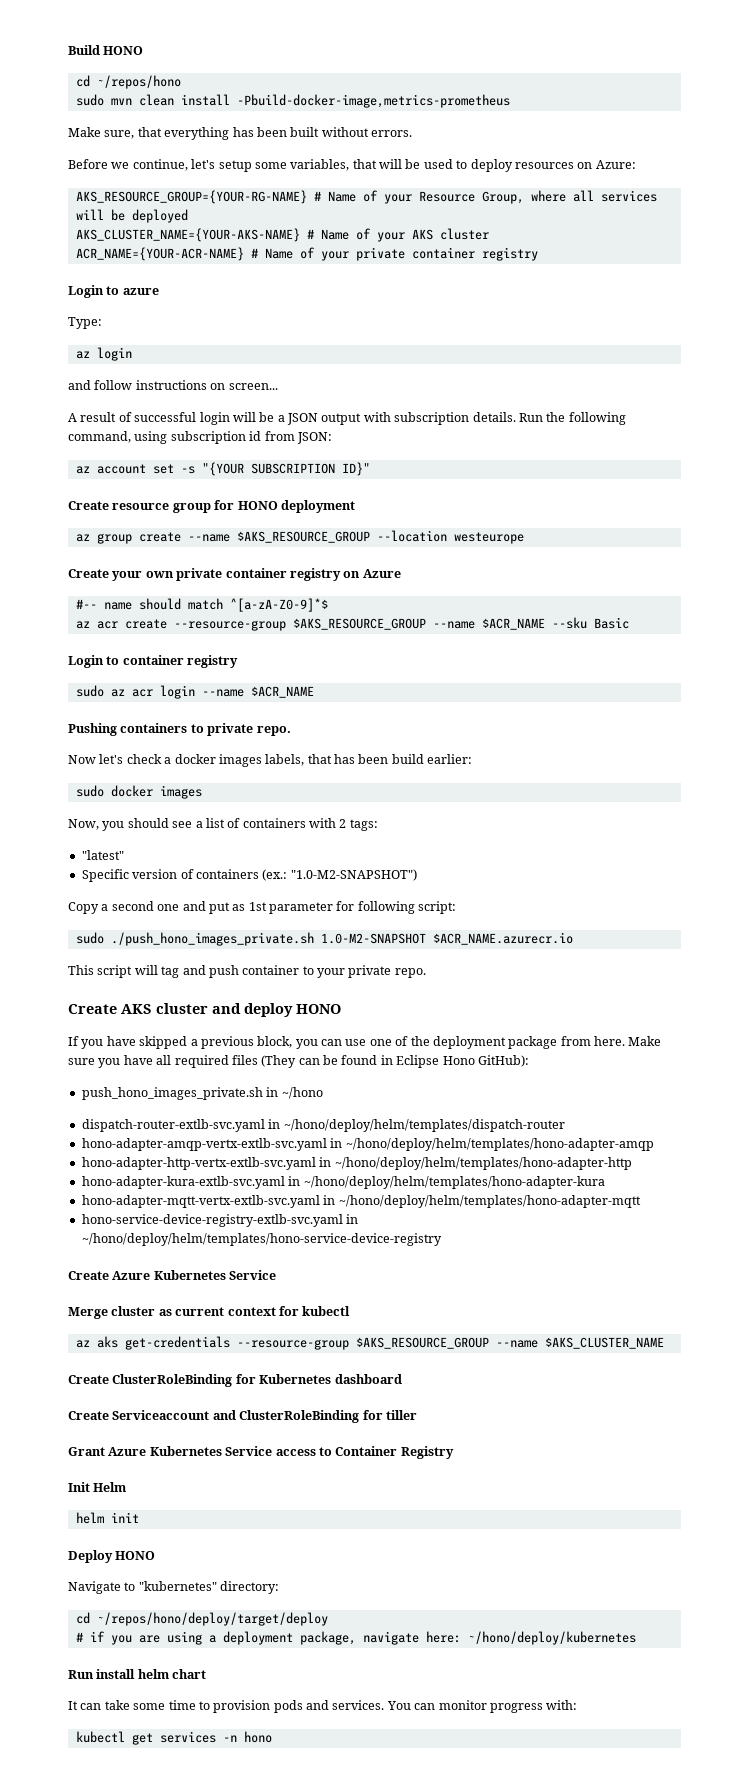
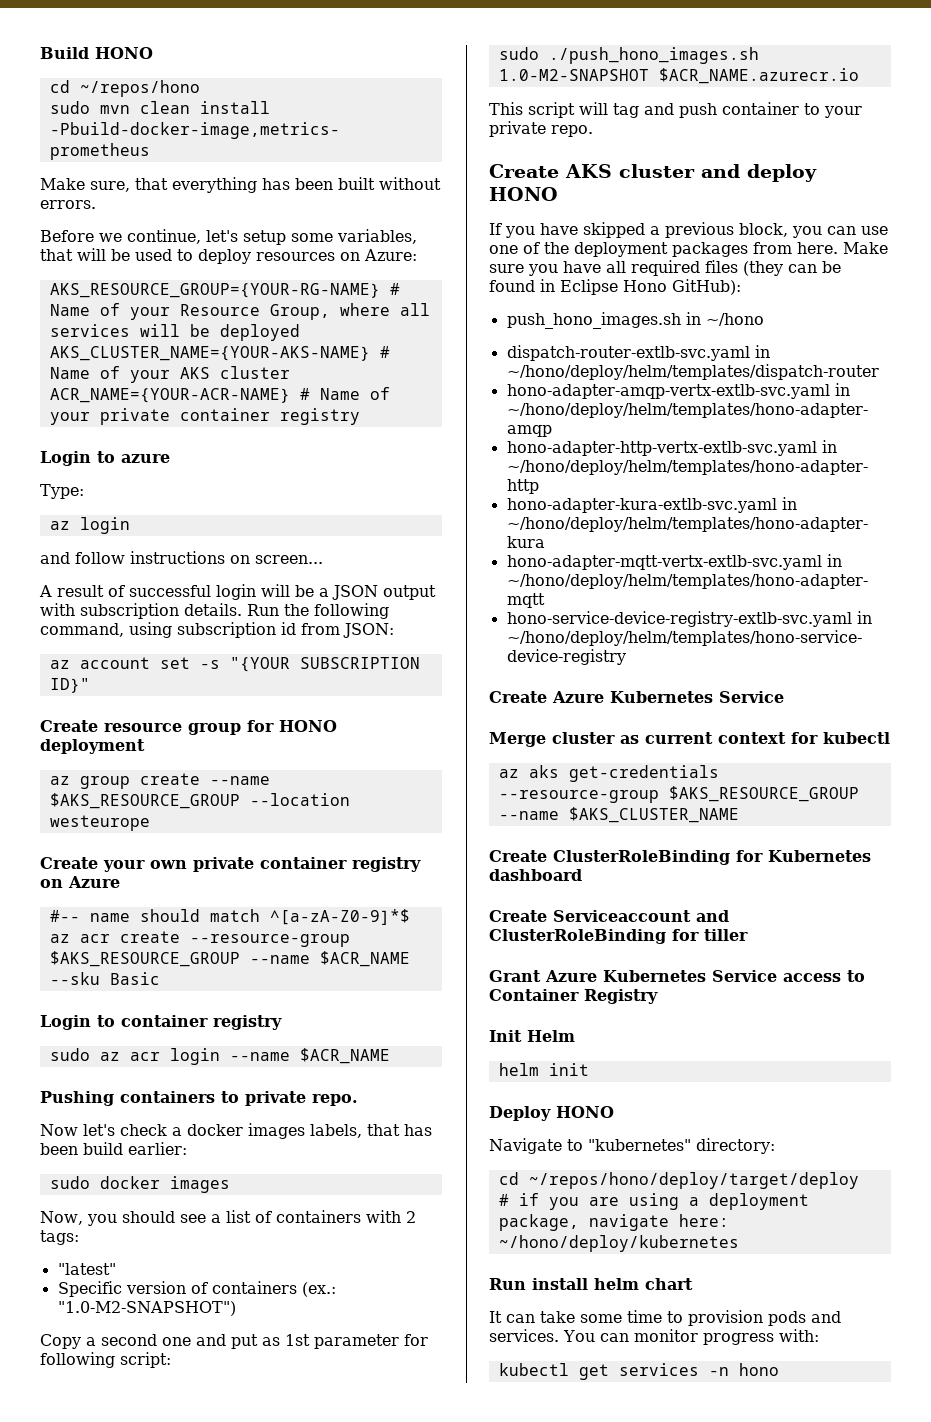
[110,932,314,946] ./push_hono_images_private.sh -> [548,47,759,64] ./push_hono_images.sh
[508,1036,558,1049] package -> [672,242,748,257] packages
[261,1055,297,1068] (They -> [743,261,783,276] (they
[81,1087,263,1100] push_hono_images_private.sh -> [506,312,681,329] push_hono_images.sh

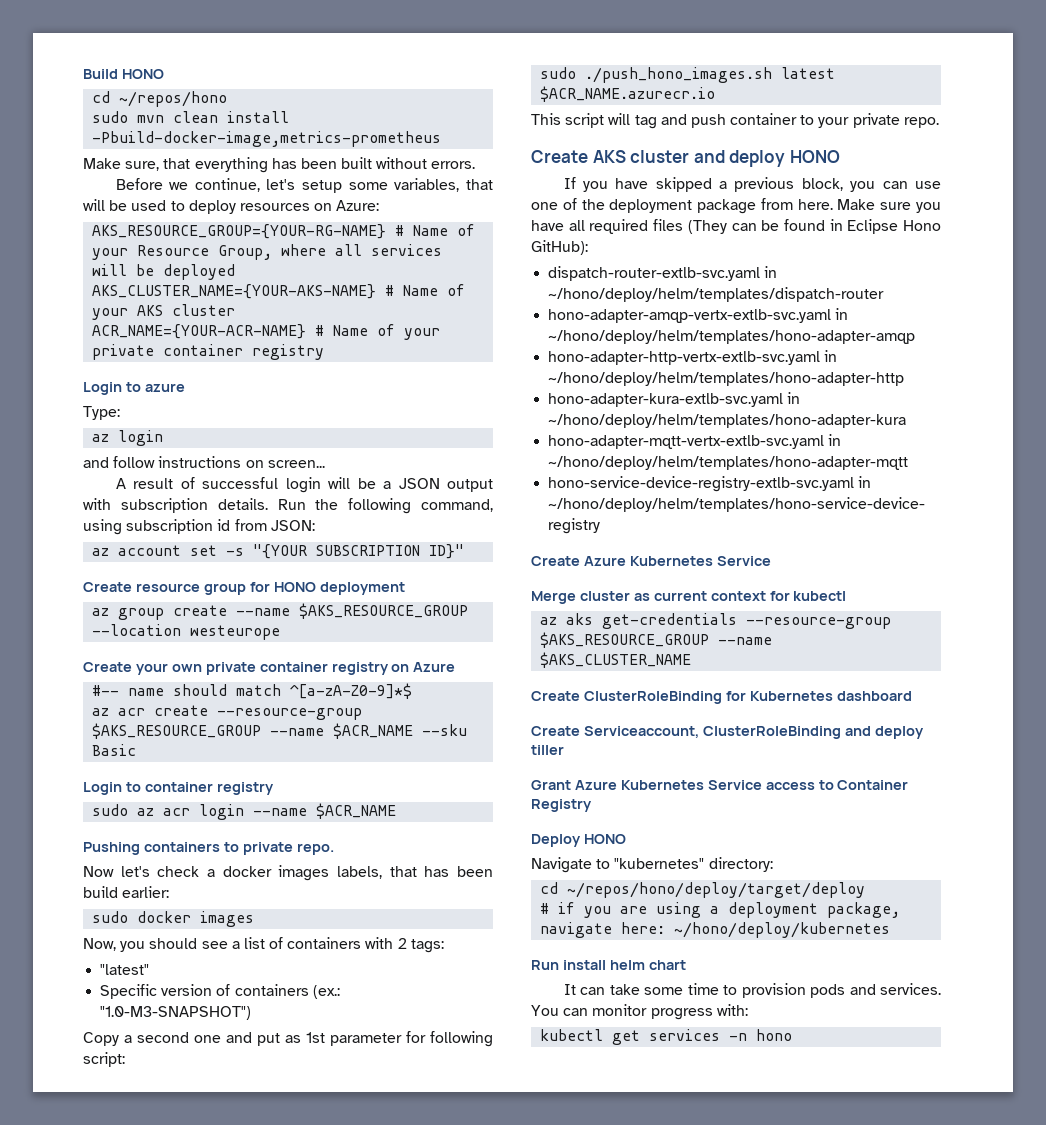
[57,1301,236,1316] "1.0-M2-SNAPSHOT") -> [100,1006,252,1020] "1.0-M3-SNAPSHOT")
[498,69,649,81] 1.0-M2-SNAPSHOT -> [781,67,836,79] latest
[672,242,748,257] packages -> [697,199,757,214] package
[743,261,783,276] (they -> [687,220,727,234] (They
[506,312,764,329] // push_hono_images.sh in ~/hono -> (588, 247) none
[553,910,729,922] [489,929,699,944] Serviceaccount and ClusterRoleBinding for -> [583,726,924,739] Serviceaccount, ClusterRoleBinding and deploy
[489,1030,575,1042] [498,1063,589,1076] // Init Helm // helm init -> (592, 805) none

